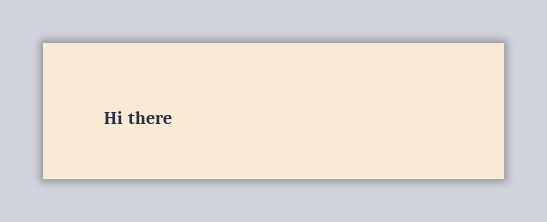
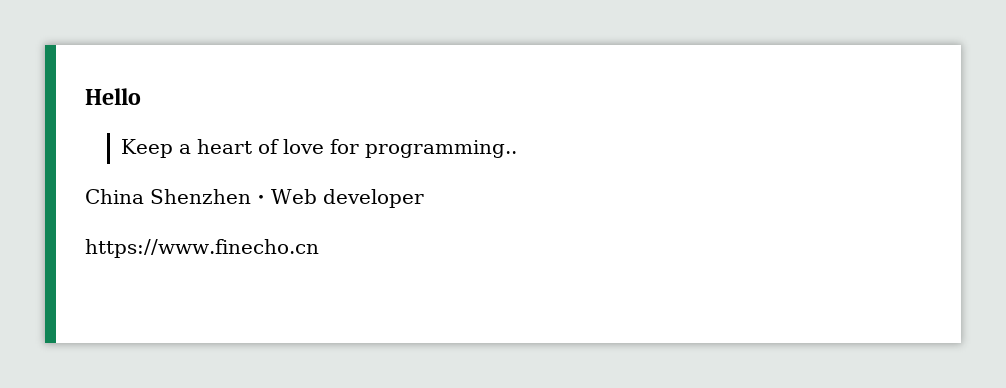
[104,111,172,124] Hi there -> [85,88,141,105] [121,139,518,158] [85,189,424,208] [85,239,319,258] Hello // Keep a heart of love for programming.. // China Shenzhen・Web developer // https://www.finecho.cn

